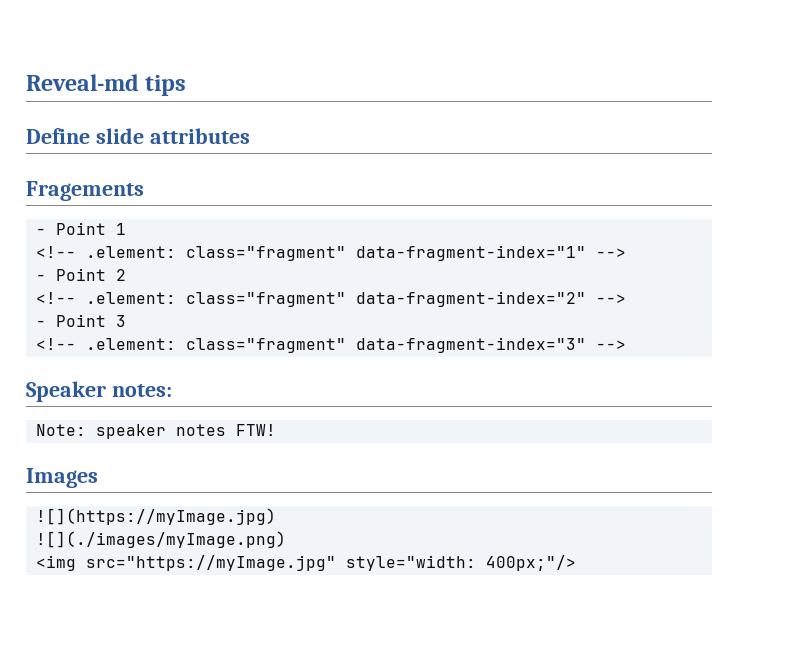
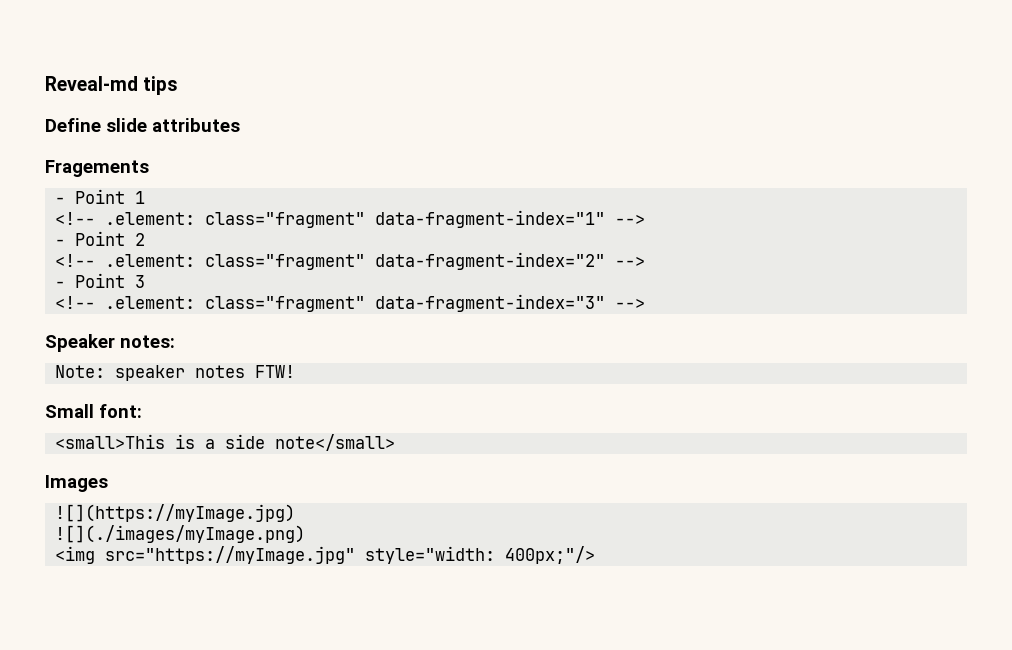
(277, 430) none -> [45,404,142,418] [55,434,396,451] // Small font: // <small>This is a side note</small>

